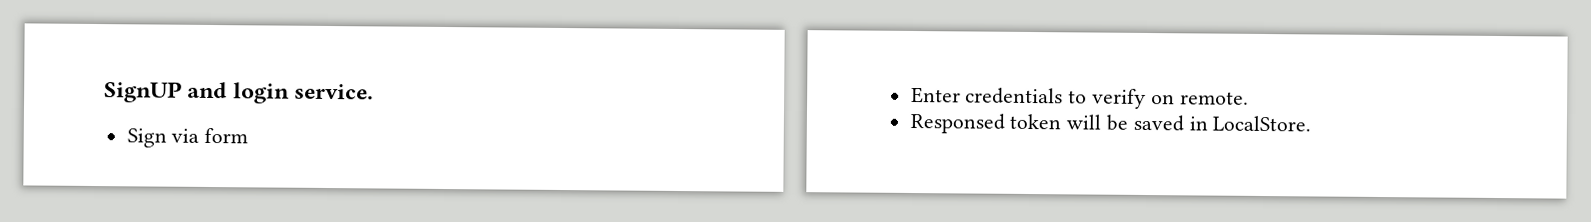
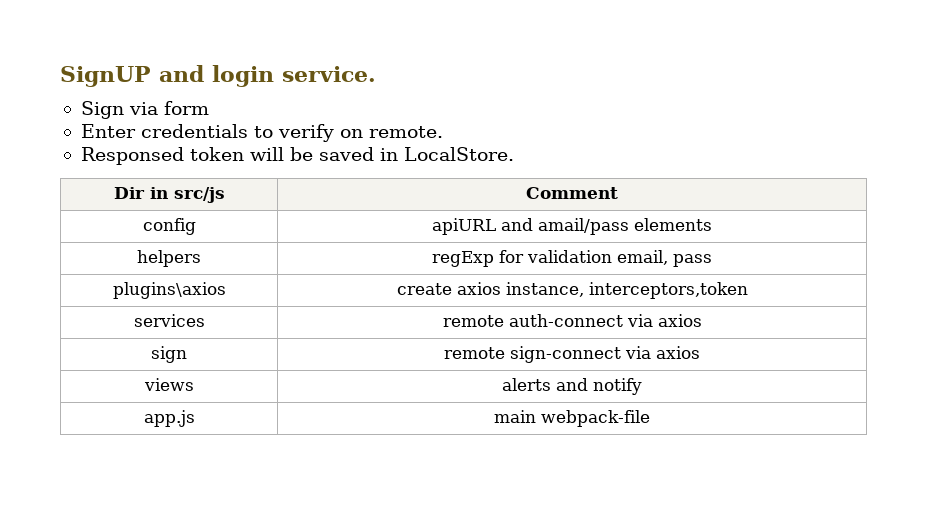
(1312, 123) none -> [113,187,225,203] [526,187,618,199] [142,218,196,235] [432,218,713,235] [137,250,201,267] [432,250,713,267] [112,282,226,299] [396,282,748,299] [133,314,205,327] [442,314,702,327] [151,346,187,363] [444,346,701,363] [143,378,194,391] [502,378,643,395] [143,410,195,427] [494,410,650,427] // Dir in src/js | Comment // config | apiURL and amail/pass elements // helpers | regExp for validation email, pass // plugins\axios | create axios instance, interceptors,token // services | remote auth-connect via axios // sign | remote sign-connect via axios // views | alerts and notify // app.js | main webpack-file

